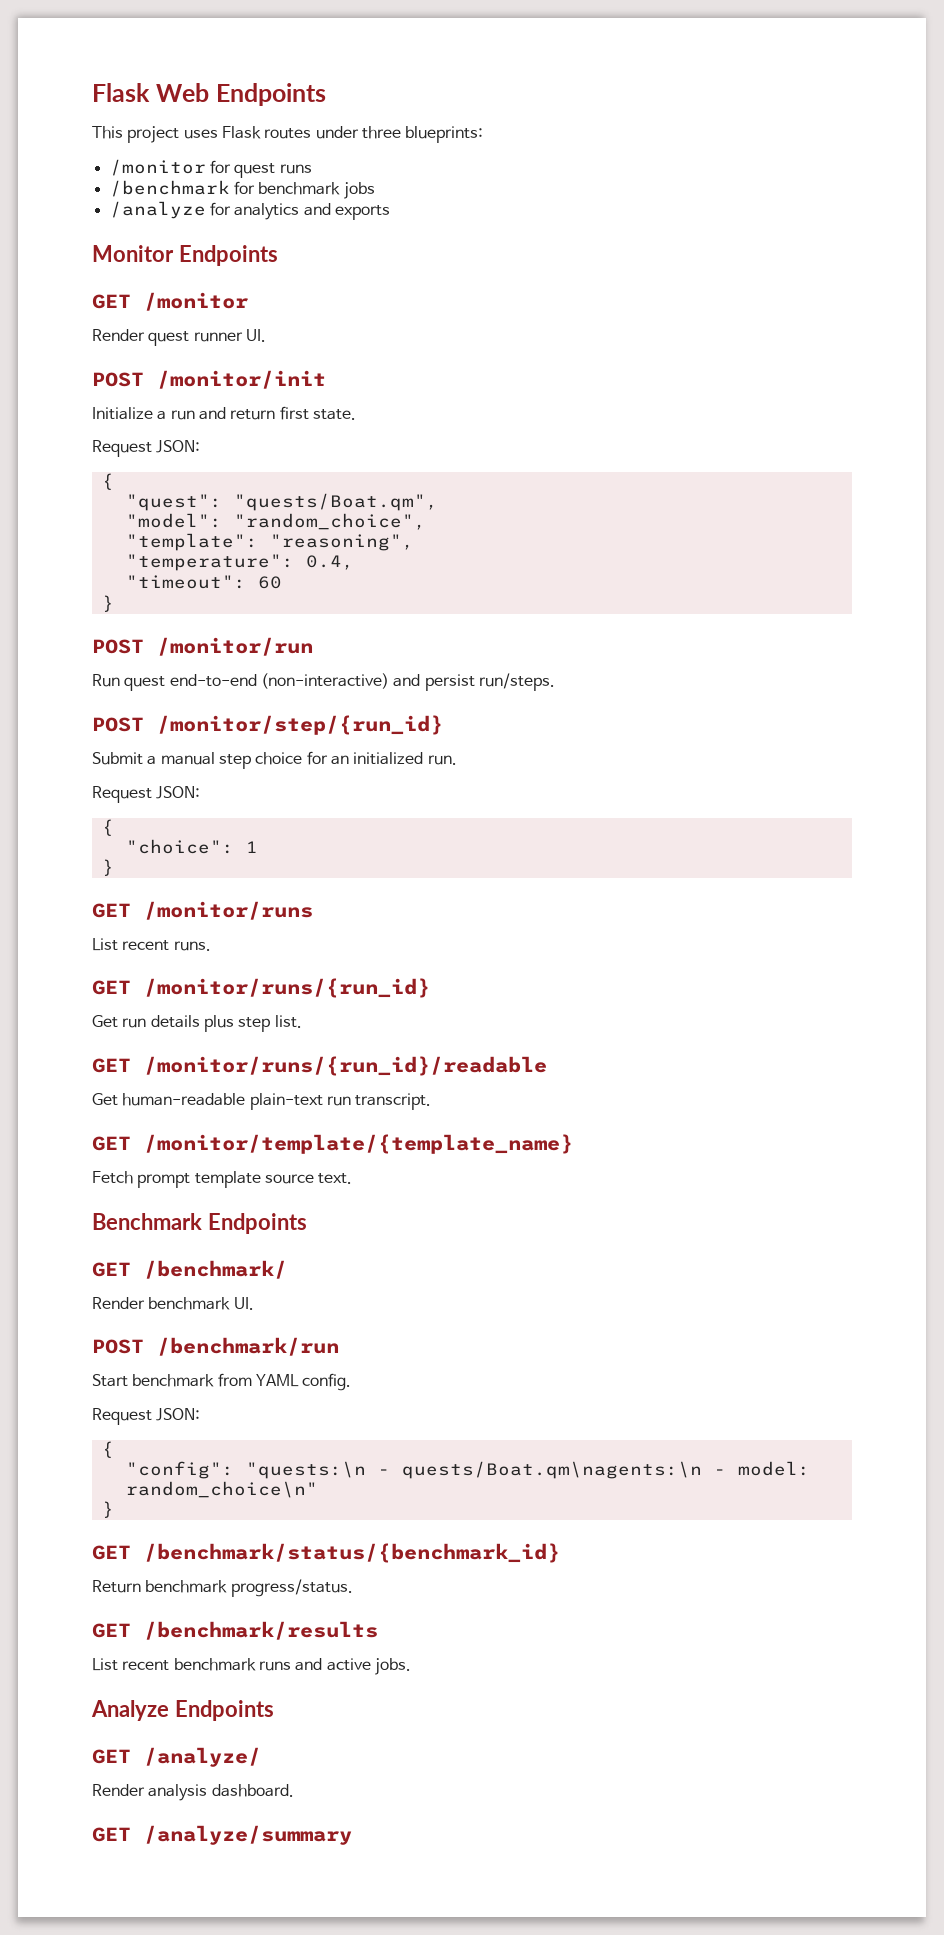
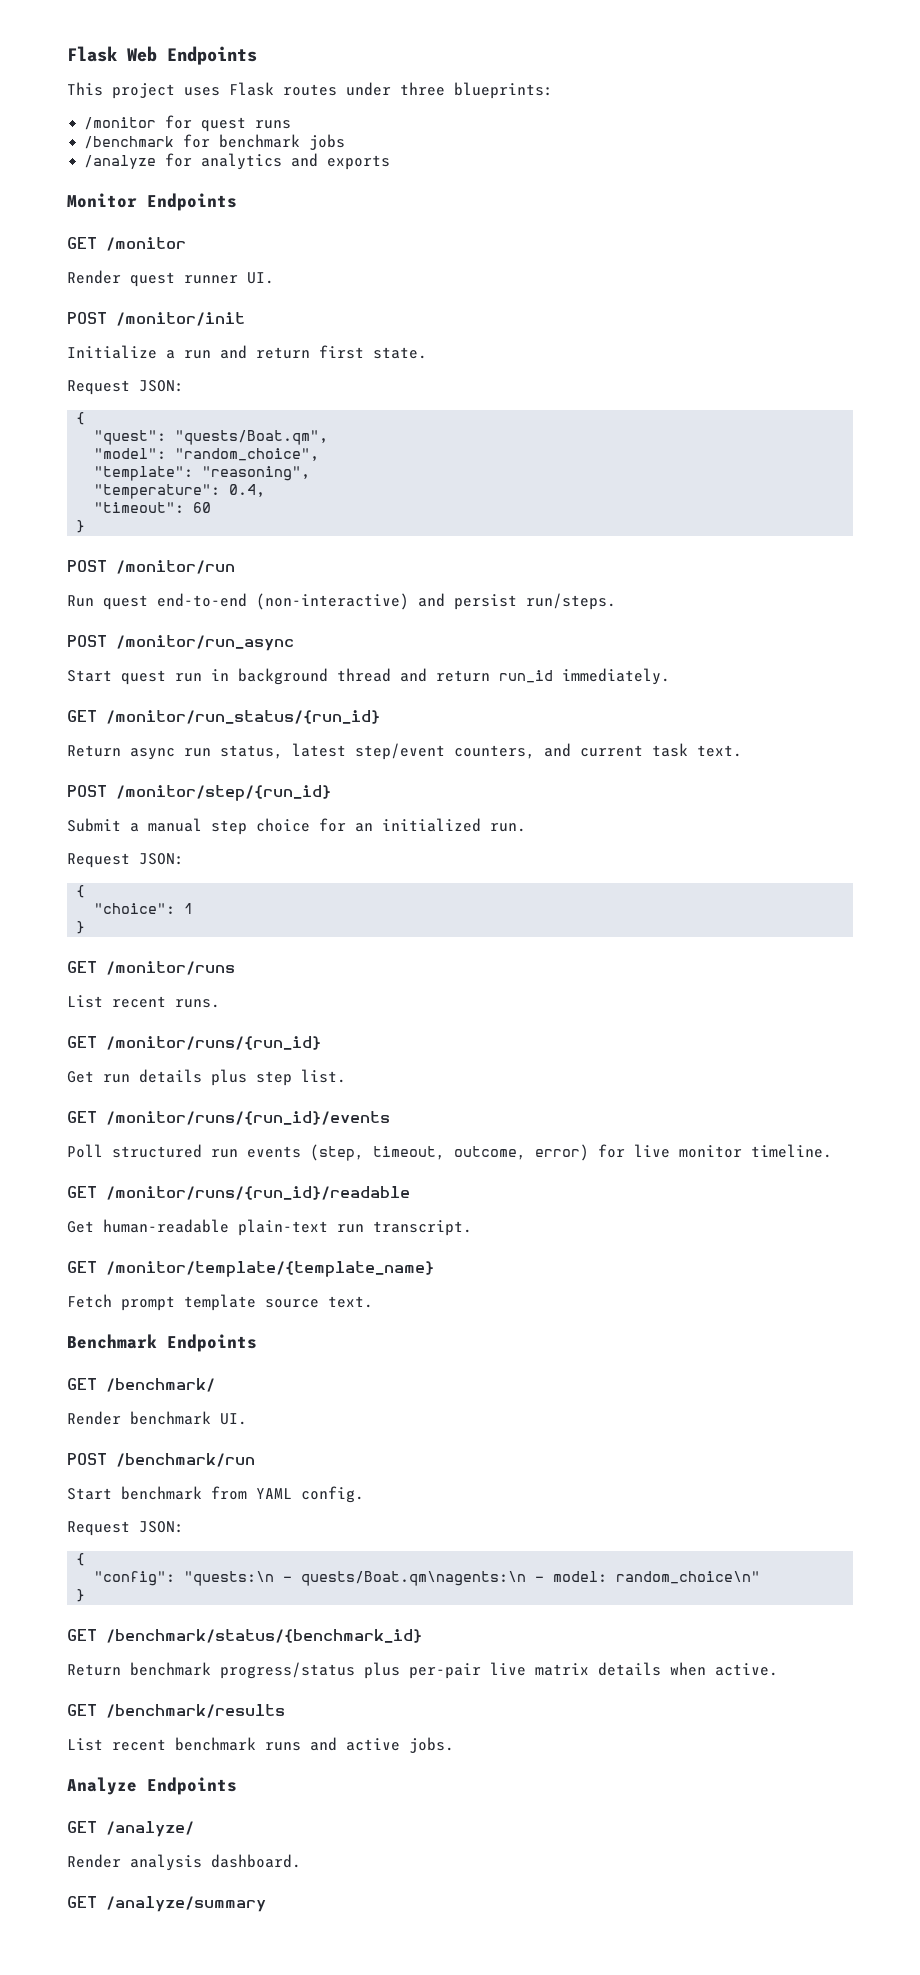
(555, 682) none -> [67,635,294,651] [67,668,670,685] [67,710,380,724] [67,743,742,760] // POST /monitor/run_async // Start quest run in background thread and return run_id immediately. // GET /monitor/run_status/{run_id} // Return async run status, latest step/event counters, and current task text.
(302, 1021) none -> [67,1111,390,1125] [67,1144,832,1161] // GET /monitor/runs/{run_id}/events // Poll structured run events (step, timeout, outcome, error) for live monitor timeline.
[230,1579,353,1597] progress/status. -> [220,1662,778,1679] progress/status plus per-pair live matrix details when active.

